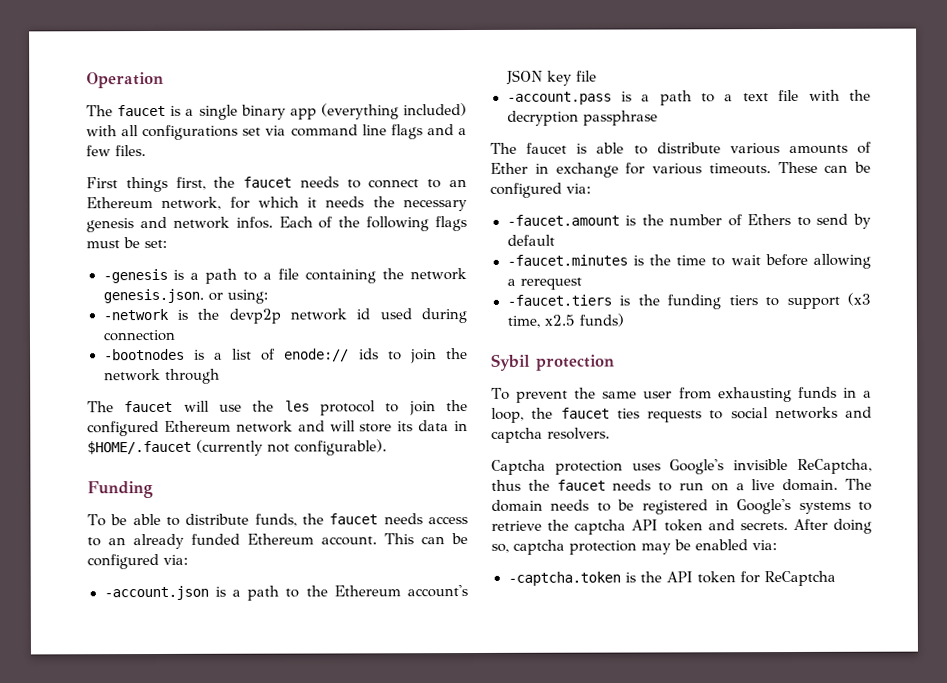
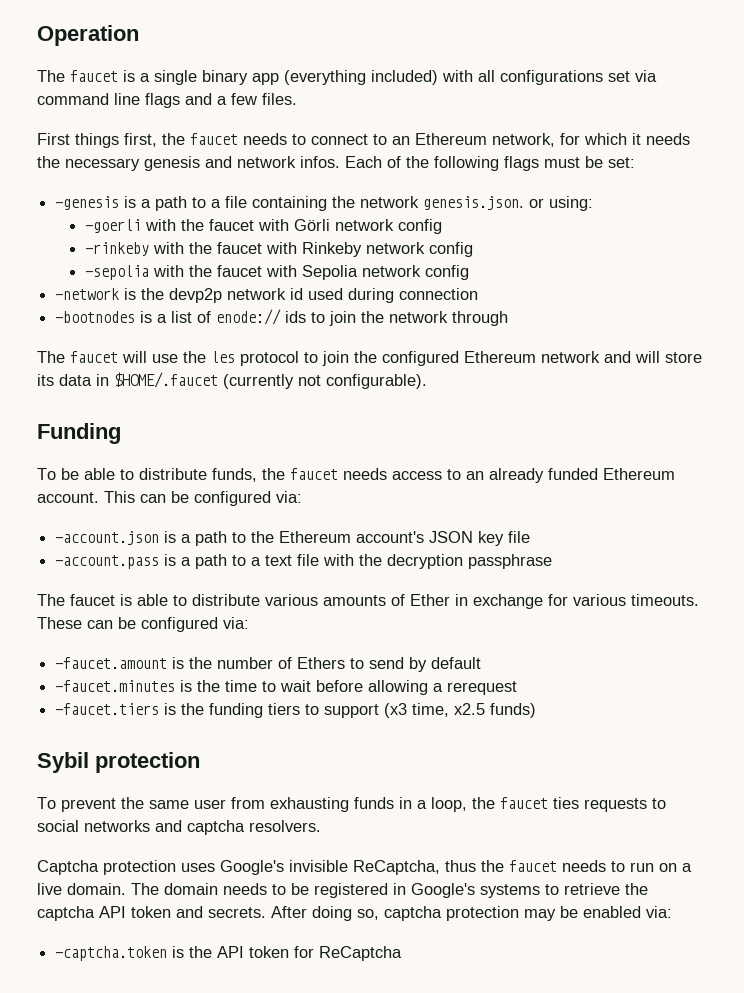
(268, 296) none -> [84,219,442,234] [84,242,473,257] [84,265,469,280] // -goerli with the faucet with Görli network config // -rinkeby with the faucet with Rinkeby network config // -sepolia with the faucet with Sepolia network config

